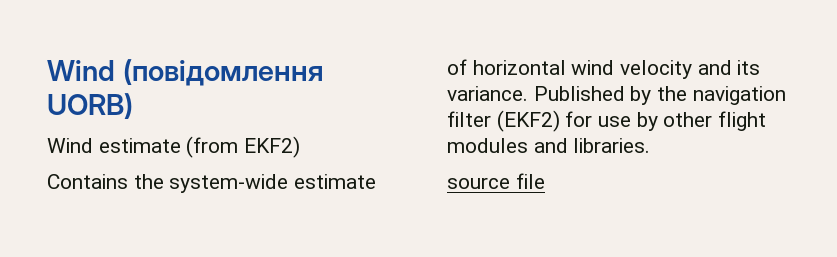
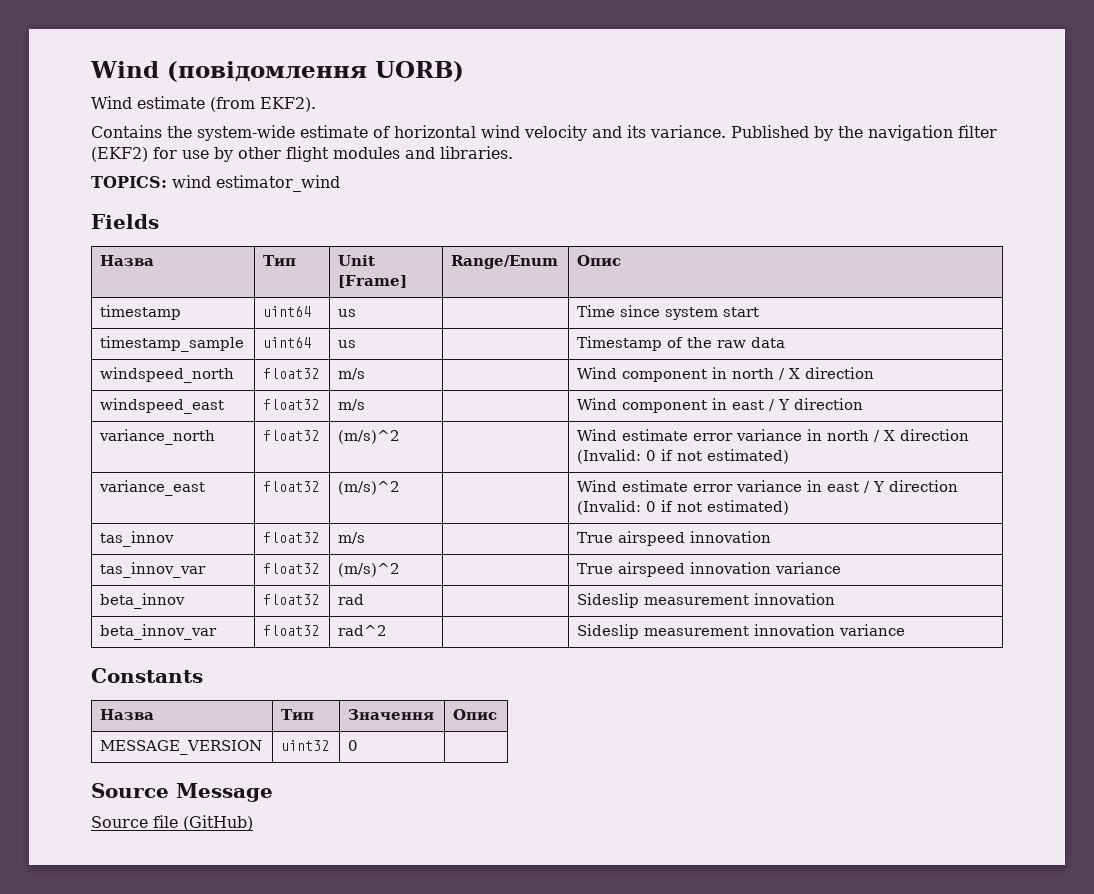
[244,136,301,158] EKF2) -> [260,97,316,112] EKF2).
[447,173,545,189] source file -> [91,175,340,192] [91,214,159,229] [100,255,155,267] [263,255,297,266] [338,255,376,266] [338,275,408,288] [451,255,559,269] [577,255,622,266] [100,305,182,320] [263,306,312,317] [338,309,357,317] [577,305,760,320] [100,336,245,352] [263,337,312,348] [338,340,357,348] [577,336,786,351] [100,367,235,383] [263,368,320,379] [338,368,366,380] [577,367,875,382] [100,398,225,414] [263,399,320,410] [338,399,366,411] [577,398,864,413] [99,429,216,445] [263,430,320,441] [338,430,401,444] [577,429,970,442] [577,449,790,464] [99,480,206,496] [263,481,320,492] [338,481,401,495] [577,480,959,493] [577,500,790,515] [100,531,175,547] [263,532,320,543] [338,532,366,544] [577,531,772,546] [100,562,207,578] [263,563,320,574] [338,563,401,577] [577,562,842,577] [100,593,186,609] [263,594,320,605] [338,594,365,605] [577,593,836,608] [100,624,218,640] [263,625,320,636] [338,625,388,636] [577,624,906,639] [91,668,203,683] [100,709,155,721] [281,709,315,720] [348,709,435,720] [453,709,498,720] [100,740,263,755] [281,740,330,751] [348,740,359,751] [91,783,273,802] [91,815,253,831] TOPICS: wind estimator_wind // Fields // Назва | Тип | Unit [Frame] | Range/Enum | Опис // timestamp | uint64 | us | | Time since system start // timestamp_sample | uint64 | us | | Timestamp of the raw data // windspeed_north | float32 | m/s | | Wind component in north / X direction // windspeed_east | float32 | m/s | | Wind component in east / Y direction // variance_north | float32 | (m/s)^2 | | Wind estimate error variance in north / X direction (Invalid: 0 if not estimated) // variance_east | float32 | (m/s)^2 | | Wind estimate error variance in east / Y direction (Invalid: 0 if not estimated) // tas_innov | float32 | m/s | | True airspeed innovation // tas_innov_var | float32 | (m/s)^2 | | True airspeed innovation variance // beta_innov | float32 | rad | | Sideslip measurement innovation // beta_innov_var | float32 | rad^2 | | Sideslip measurement innovation variance // Constants // Назва | Тип | Значення | Опис // MESSAGE_VERSION | uint32 | 0 | // Source Message // Source file (GitHub)

